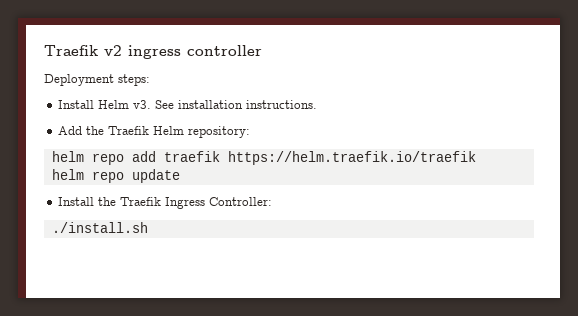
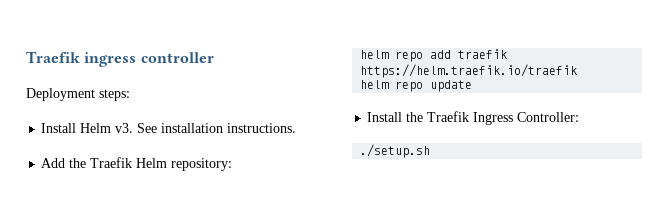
[44,45,122,56] Traefik v2 -> [26,51,80,63] Traefik
[51,222,148,233] ./install.sh -> [360,144,431,158] ./setup.sh

